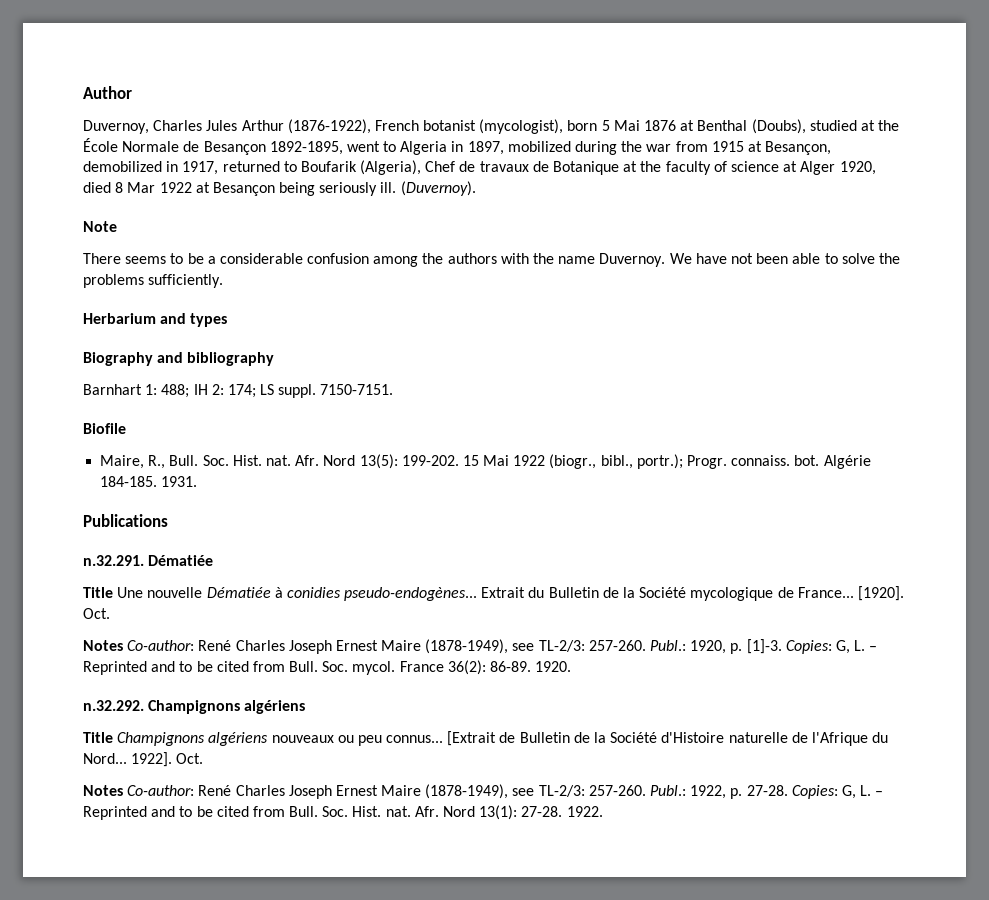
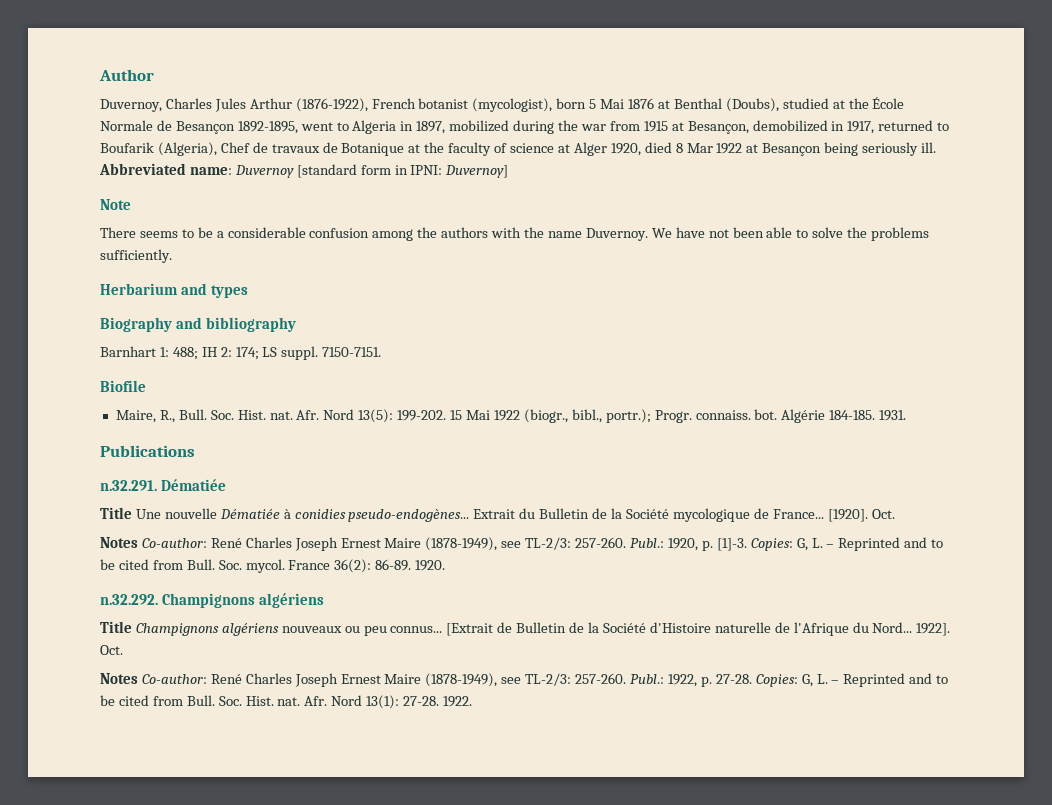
[400,181,476,196] (Duvernoy). -> [99,163,509,178] Abbreviated name: Duvernoy [standard form in IPNI: Duvernoy]

